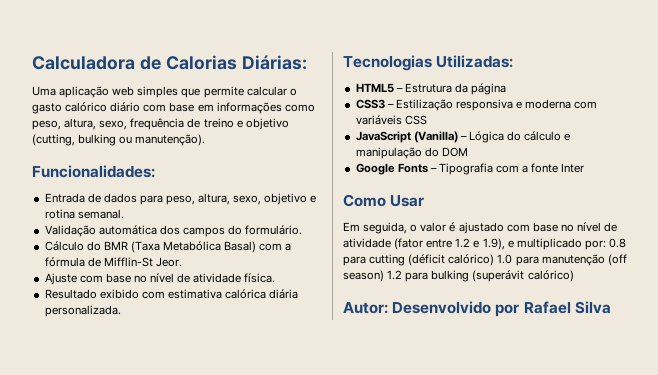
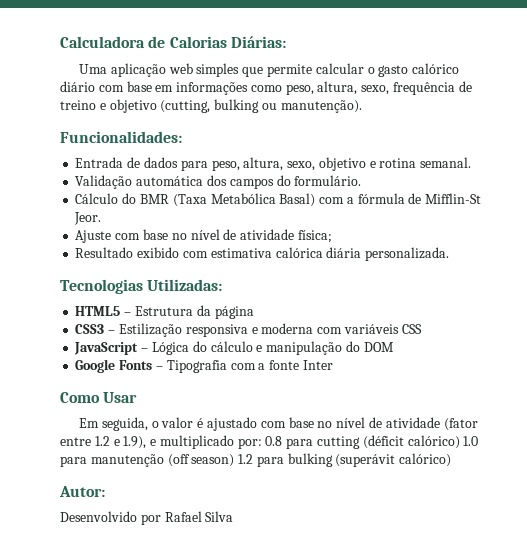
[244,273,276,283] física. -> [297,230,332,243] física;
[413,131,458,143] (Vanilla) -> (139, 348) none
(388, 308) none -> (105, 491) //

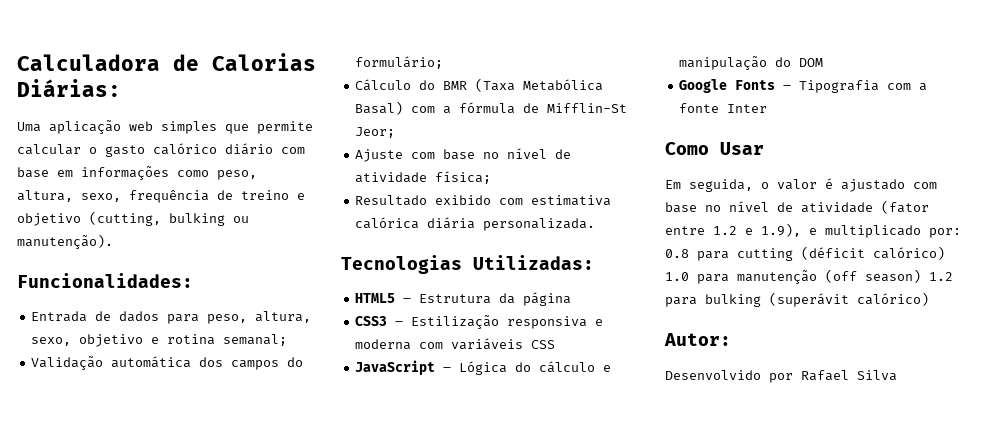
[420,157,472,168] semanal. -> [223,334,288,346] semanal;
[294,175,362,186] formulário. -> [355,56,444,69] formulário;
[74,212,102,225] Jeor. -> [355,127,396,138] Jeor;

